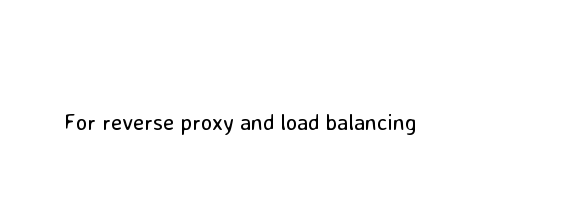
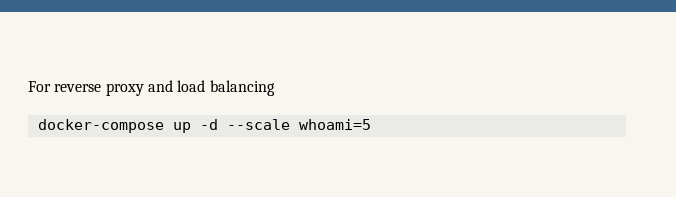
(417, 124) none -> [37,119,371,133] // docker-compose up -d --scale whoami=5

